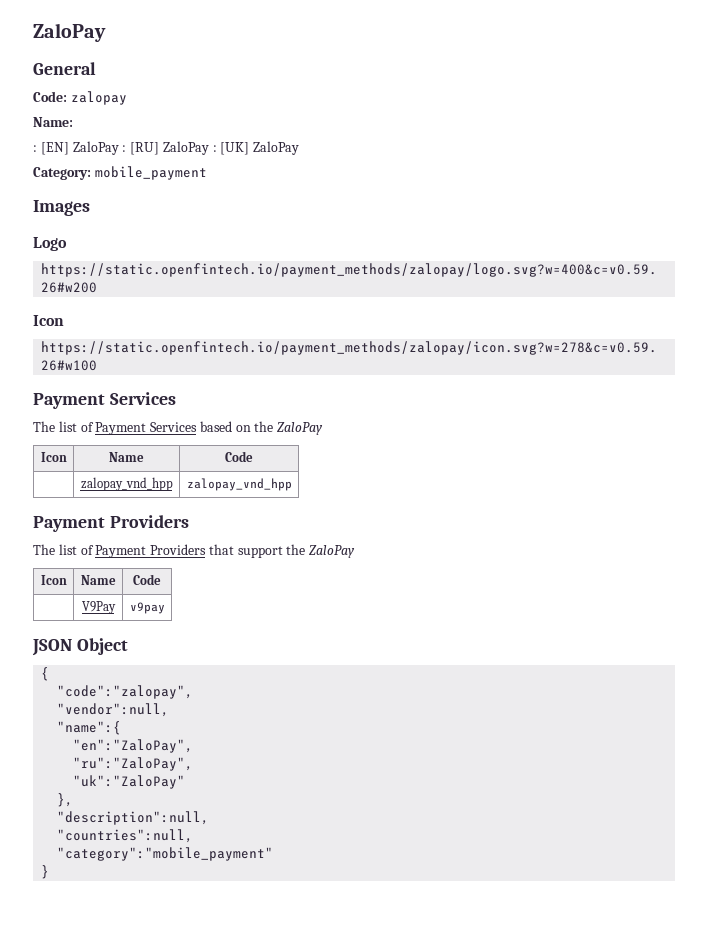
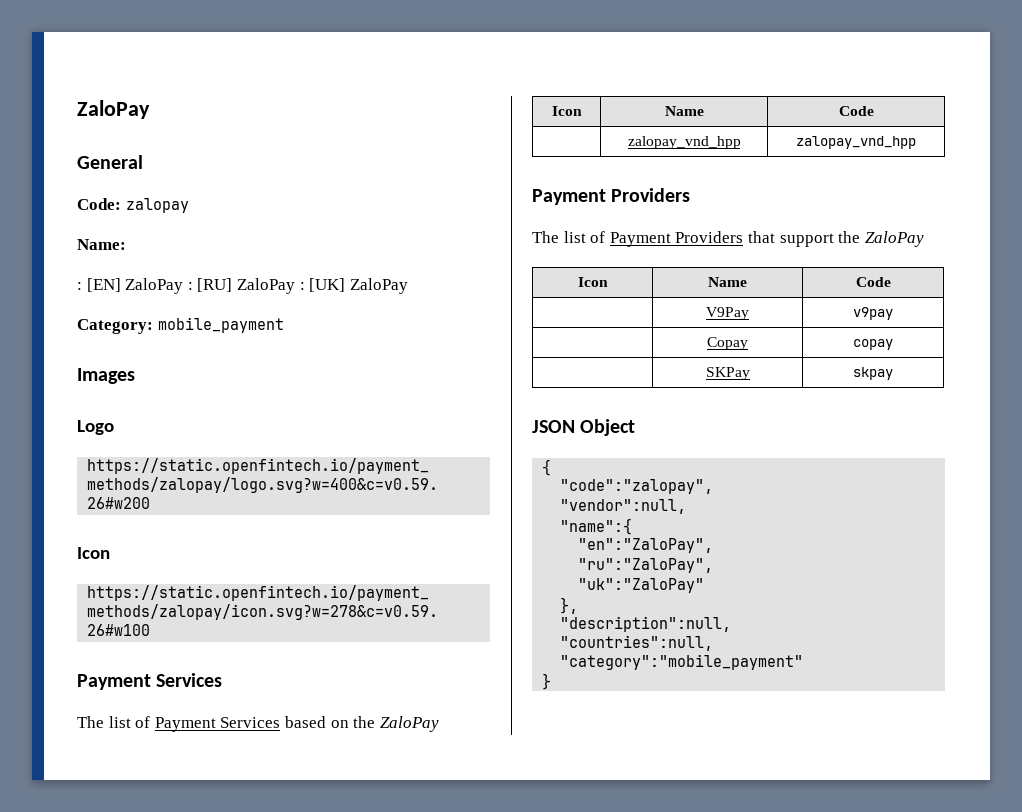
(165, 608) none -> [707,337,748,350] [853,339,893,350] [705,367,750,380] [853,367,893,380] // | Copay | copay // | SKPay | skpay

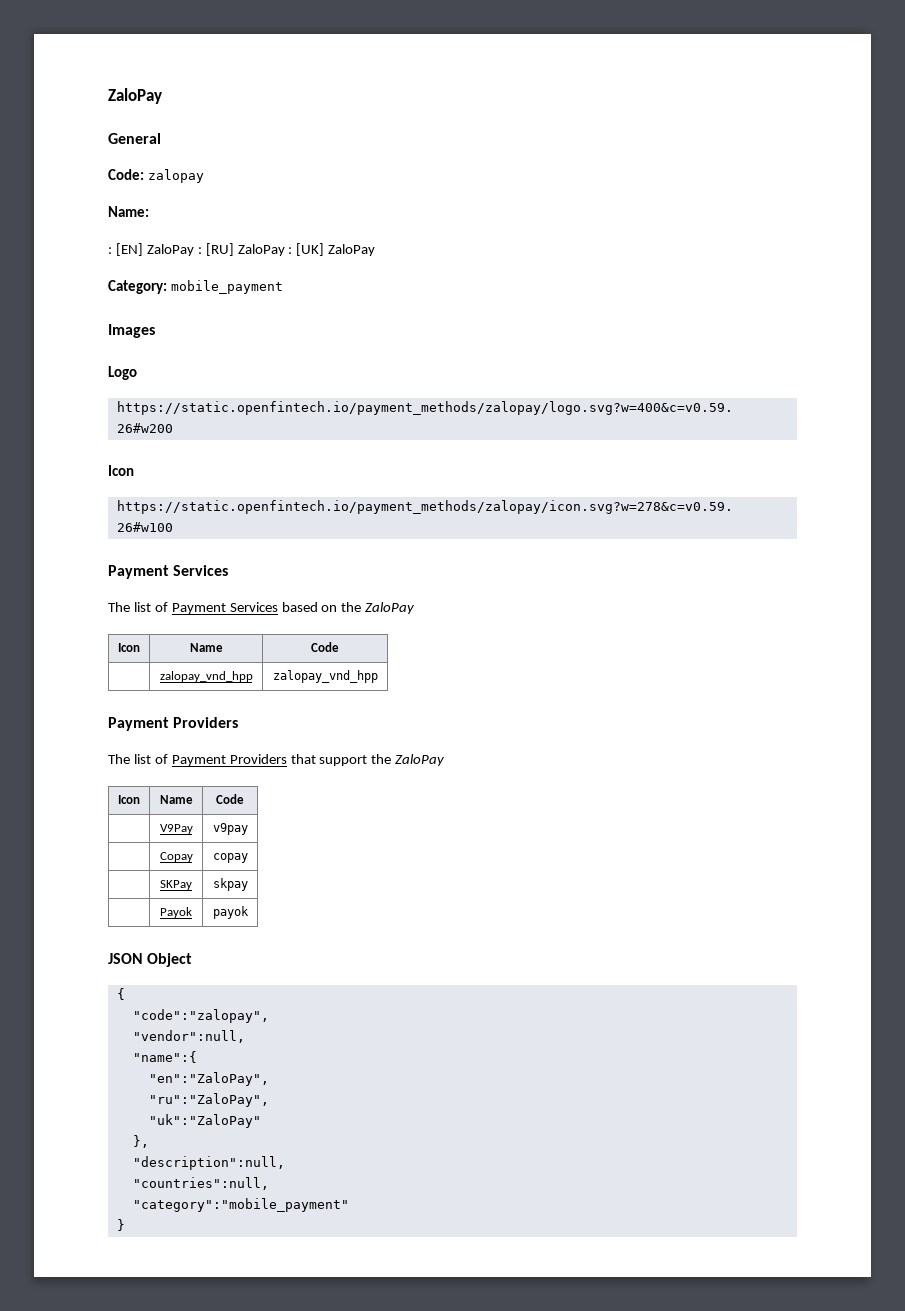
(893, 373) none -> [160,907,192,918] [212,906,249,919] // | Payok | payok

